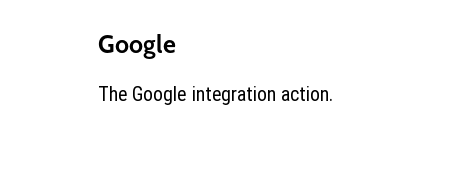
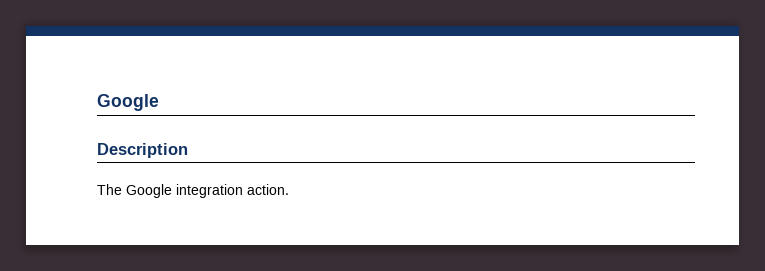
[98,34,176,59] Google -> [97,94,159,111] [97,143,188,158] Google // Description

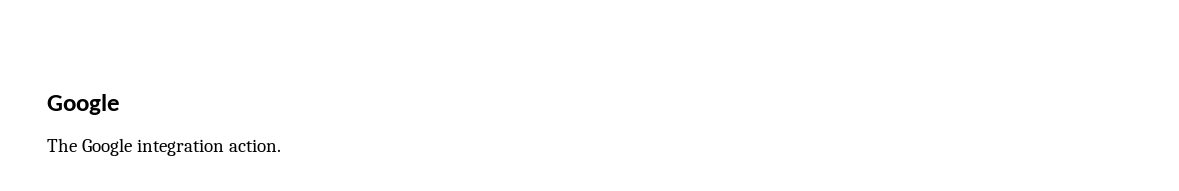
[97,94,159,111] [97,143,188,158] Google // Description -> [47,94,120,115] Google

